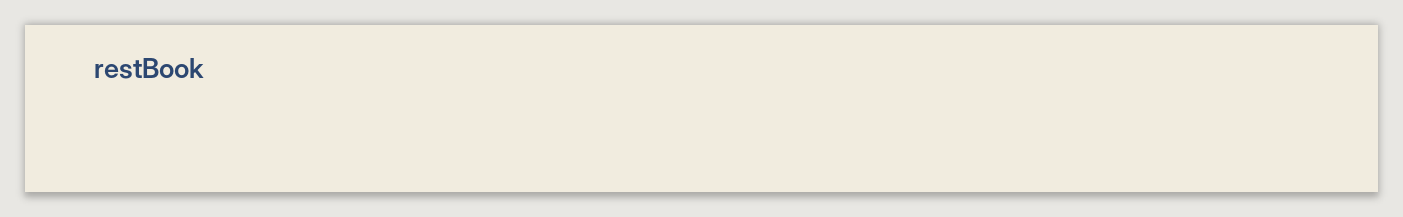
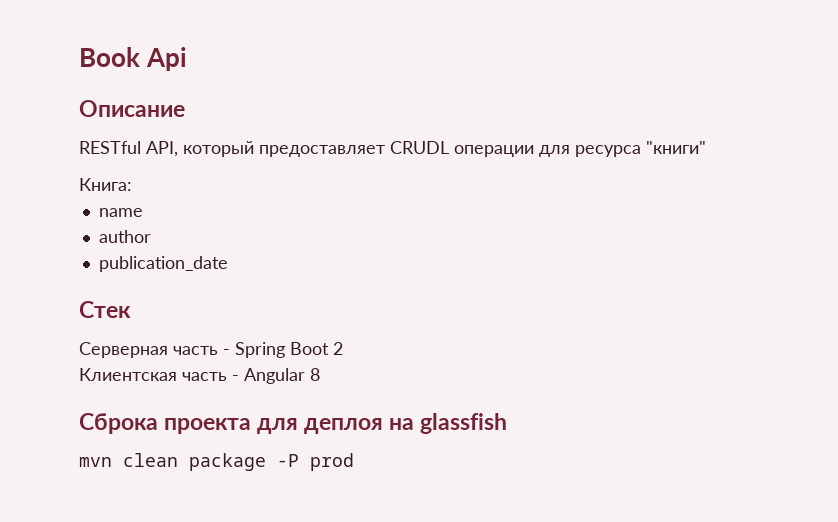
[94,58,204,79] restBook -> [79,47,187,71] [79,100,185,117] [79,141,706,157] [79,178,132,191] [98,208,143,217] [98,230,151,243] [98,256,228,272] [79,301,131,318] [79,342,343,358] [79,368,320,384] [79,413,508,434] [79,453,354,471] Book Api // Описание // RESTful API, который предоставляет CRUDL операции для ресурса "книги" // Книга: // name // author // publication_date // Стек // Серверная часть - Spring Boot 2 // Клиентская часть - Angular 8 // Сброка проекта для деплоя на glassfish // mvn clean package -P prod

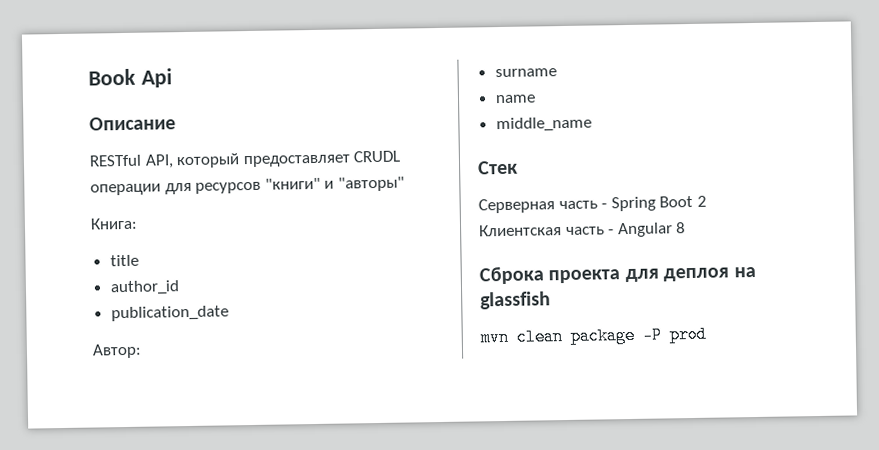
[575,145,641,157] ресурса -> [195,181,262,194] ресурсов
(706, 147) none -> [324,176,405,192] и "авторы"
(132, 184) none -> [109,254,139,267] [109,280,180,296] [110,305,229,322] [92,343,142,359] [494,68,557,78] // title // author_id // publication_date // Автор: // surname
[98,230,151,243] [98,256,228,272] author // publication_date -> [495,116,592,133] middle_name

